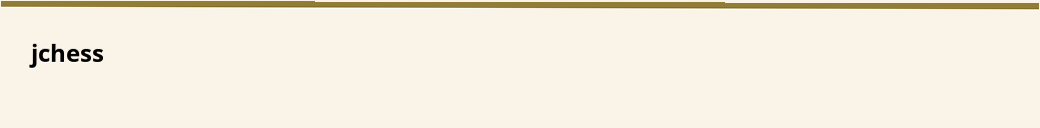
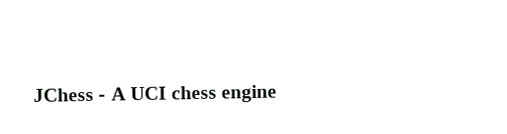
[28,43,105,68] jchess -> [33,84,278,103] JChess - A UCI chess engine

